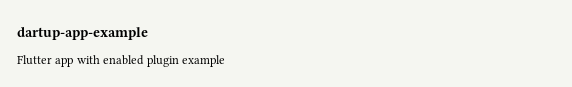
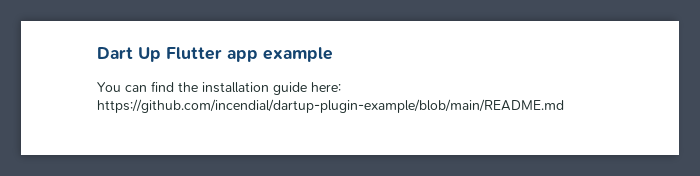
[17,27,148,40] [17,55,225,67] dartup-app-example // Flutter app with enabled plugin example -> [97,47,333,62] [97,81,341,95] [97,99,564,113] Dart Up Flutter app example // You can find the installation guide here: https://github.com/incendial/dartup-plugin-example/blob/main/README.md

